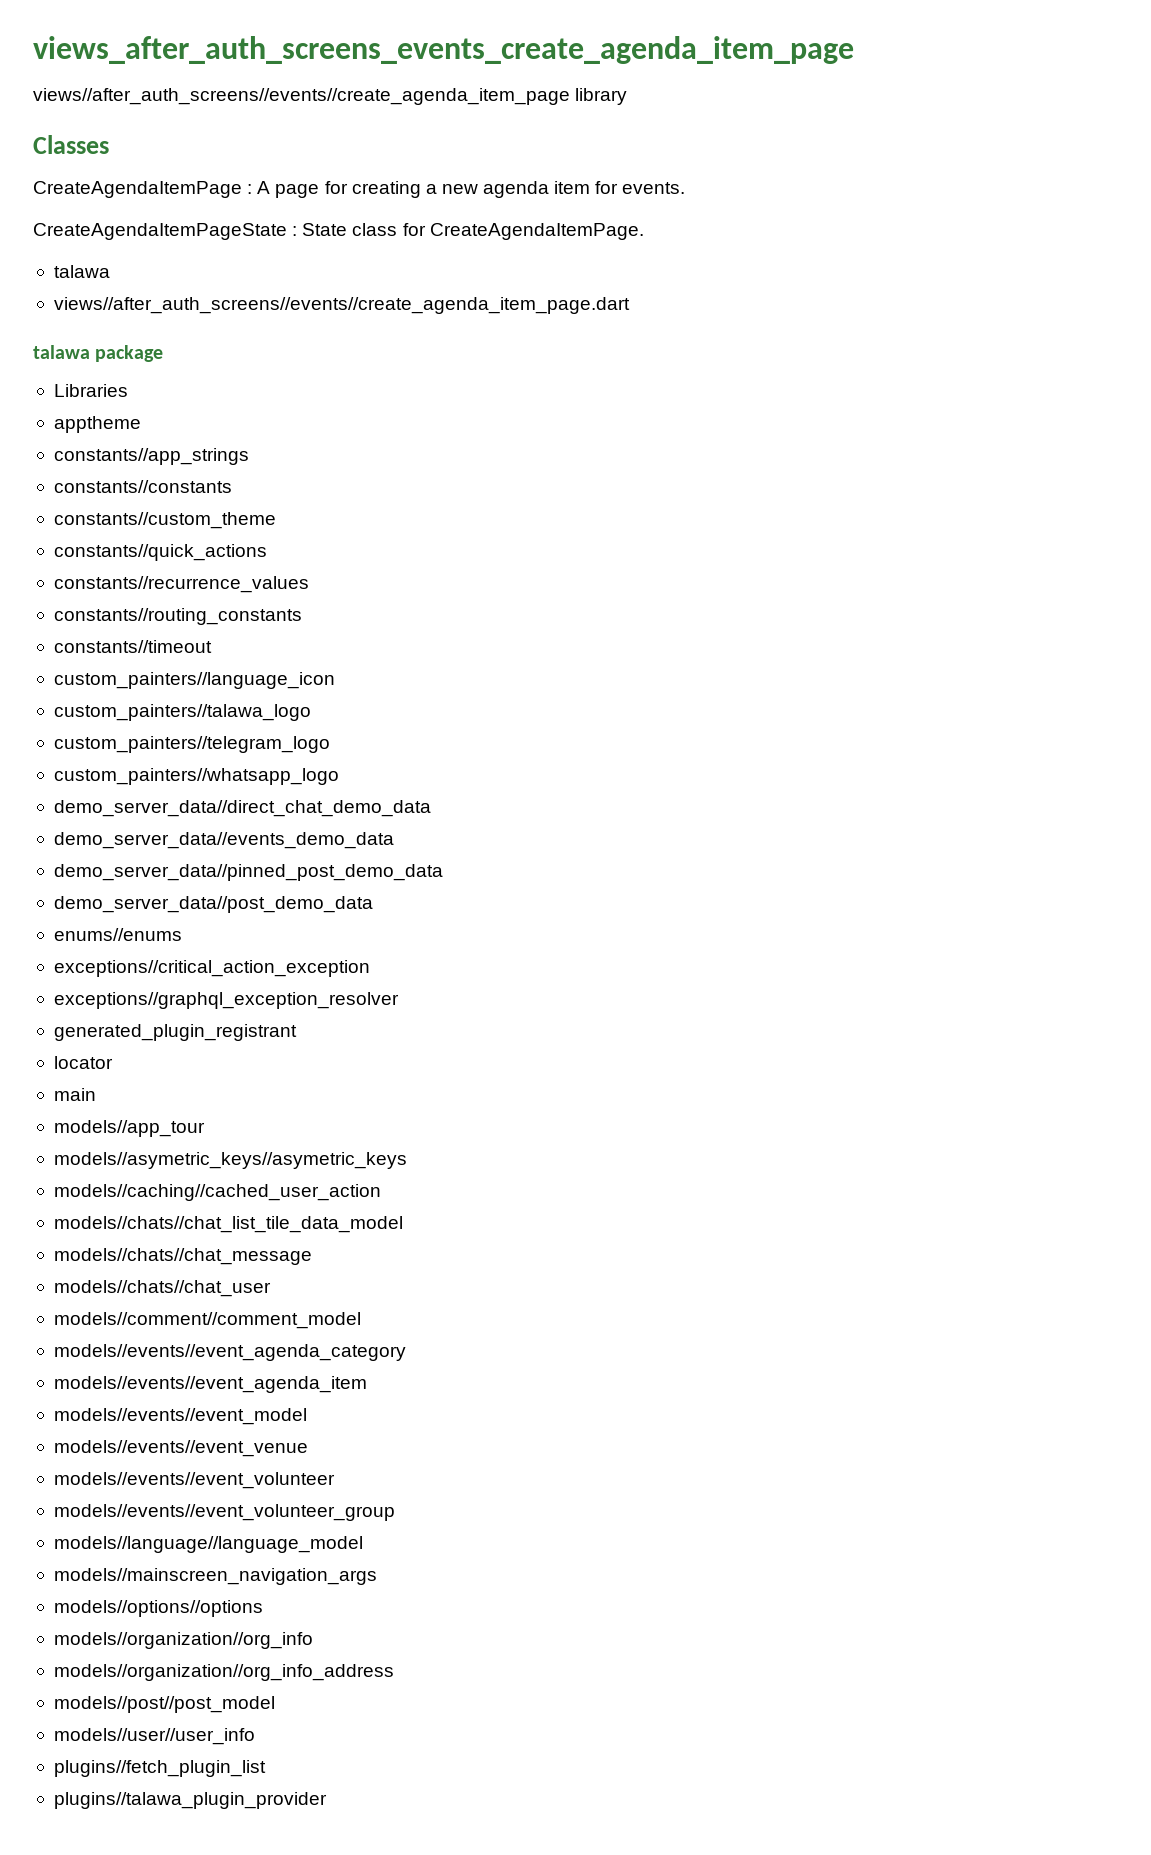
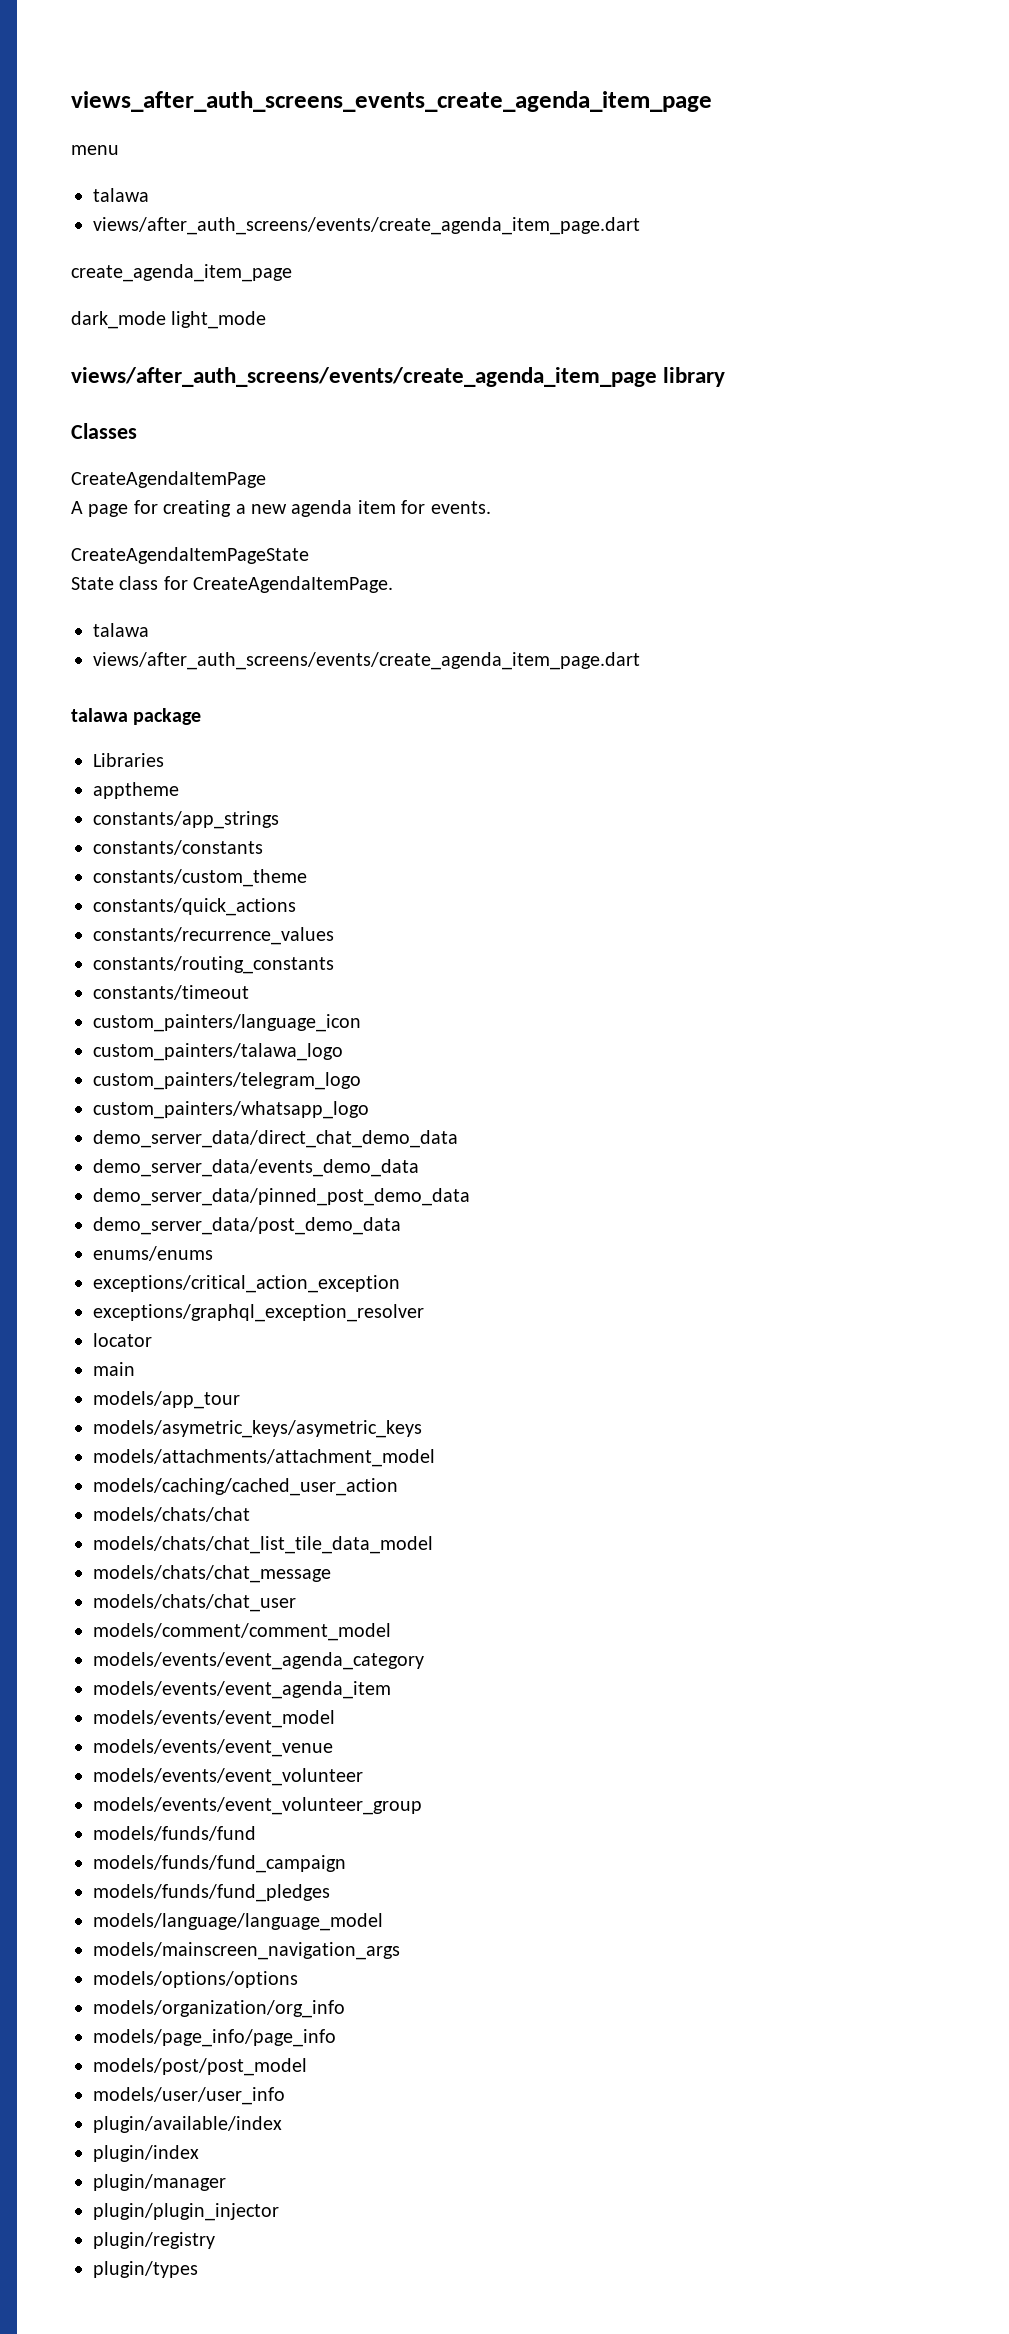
[33,88,570,105] views//after_auth_screens//events//create_agenda_item_page -> [71,145,119,155] [93,188,149,202] [93,217,640,235] [71,264,292,282] [71,311,267,329] [71,367,657,387] menu // talawa // views/after_auth_screens/events/create_agenda_item_page.dart // create_agenda_item_page // dark_mode light_mode // views/after_auth_screens/events/create_agenda_item_page
[247,184,253,194] : -> (266, 479) //
[292,226,298,236] : -> (309, 555) //
[53,297,630,314] views//after_auth_screens//events//create_agenda_item_page.dart -> [93,652,640,670] views/after_auth_screens/events/create_agenda_item_page.dart
[53,448,249,465] [53,480,232,493] [53,512,276,529] [53,544,267,561] [53,576,309,593] [53,608,302,625] [53,640,212,653] [53,672,335,689] [53,704,311,721] [53,736,330,753] [53,768,339,785] [53,800,431,817] [53,832,394,849] [53,864,443,881] [53,896,373,913] [53,928,182,941] [53,960,370,977] [53,992,399,1009] [53,1024,297,1041] [53,1056,113,1069] [53,1088,96,1101] [53,1120,205,1137] [53,1152,407,1169] [53,1184,381,1201] [53,1216,403,1233] [53,1248,312,1265] [53,1280,271,1297] [53,1312,361,1329] [53,1344,406,1361] [53,1376,367,1393] [53,1408,307,1425] [53,1440,308,1457] [53,1472,335,1489] [53,1504,395,1521] [53,1536,363,1553] [53,1568,377,1585] [53,1600,263,1617] [53,1632,313,1649] [53,1664,394,1681] [53,1696,275,1713] [53,1728,255,1745] [53,1760,266,1777] [53,1792,327,1809] constants//app_strings // constants//constants // constants//custom_theme // constants//quick_actions // constants//recurrence_values // constants//routing_constants // constants//timeout // custom_painters//language_icon // custom_painters//talawa_logo // custom_painters//telegram_logo // custom_painters//whatsapp_logo // demo_server_data//direct_chat_demo_data // demo_server_data//events_demo_data // demo_server_data//pinned_post_demo_data // demo_server_data//post_demo_data // enums//enums // exceptions//critical_action_exception // exceptions//graphql_exception_resolver // generated_plugin_registrant // locator // main // models//app_tour // models//asymetric_keys//asymetric_keys // models//caching//cached_user_action // models//chats//chat_list_tile_data_model // models//chats//chat_message // models//chats//chat_user // models//comment//comment_model // models//events//event_agenda_category // models//events//event_agenda_item // models//events//event_model // models//events//event_venue // models//events//event_volunteer // models//events//event_volunteer_group // models//language//language_model // models//mainscreen_navigation_args // models//options//options // models//organization//org_info // models//organization//org_info_address // models//post//post_model // models//user//user_info // plugins//fetch_plugin_list // plugins//talawa_plugin_provider -> [93,811,279,829] [93,840,263,855] [93,869,307,887] [93,898,296,916] [93,927,334,945] [93,956,334,974] [93,985,249,1000] [93,1014,361,1032] [93,1043,343,1061] [93,1072,361,1090] [93,1101,369,1119] [93,1130,458,1148] [93,1159,419,1177] [93,1188,470,1206] [93,1217,401,1235] [93,1246,213,1261] [93,1275,400,1293] [93,1304,424,1322] [93,1333,152,1347] [93,1362,135,1376] [93,1391,240,1409] [93,1420,422,1438] [93,1449,435,1467] [93,1478,398,1496] [93,1507,250,1522] [93,1536,433,1554] [93,1565,331,1583] [93,1594,296,1612] [93,1623,391,1641] [93,1652,424,1670] [93,1681,391,1699] [93,1710,335,1728] [93,1739,333,1757] [93,1768,363,1786] [93,1797,422,1815] [93,1826,256,1841] [93,1855,346,1873] [93,1884,330,1902] [93,1913,383,1931] [93,1942,400,1960] [93,1971,298,1988] [93,2000,345,2018] [93,2029,336,2047] [93,2058,307,2076] [93,2087,285,2105] [93,2116,282,2133] [93,2145,199,2162] [93,2174,226,2191] [93,2203,279,2221] [93,2232,215,2249] [93,2261,198,2278] constants/app_strings // constants/constants // constants/custom_theme // constants/quick_actions // constants/recurrence_values // constants/routing_constants // constants/timeout // custom_painters/language_icon // custom_painters/talawa_logo // custom_painters/telegram_logo // custom_painters/whatsapp_logo // demo_server_data/direct_chat_demo_data // demo_server_data/events_demo_data // demo_server_data/pinned_post_demo_data // demo_server_data/post_demo_data // enums/enums // exceptions/critical_action_exception // exceptions/graphql_exception_resolver // locator // main // models/app_tour // models/asymetric_keys/asymetric_keys // models/attachments/attachment_model // models/caching/cached_user_action // models/chats/chat // models/chats/chat_list_tile_data_model // models/chats/chat_message // models/chats/chat_user // models/comment/comment_model // models/events/event_agenda_category // models/events/event_agenda_item // models/events/event_model // models/events/event_venue // models/events/event_volunteer // models/events/event_volunteer_group // models/funds/fund // models/funds/fund_campaign // models/funds/fund_pledges // models/language/language_model // models/mainscreen_navigation_args // models/options/options // models/organization/org_info // models/page_info/page_info // models/post/post_model // models/user/user_info // plugin/available/index // plugin/index // plugin/manager // plugin/plugin_injector // plugin/registry // plugin/types

